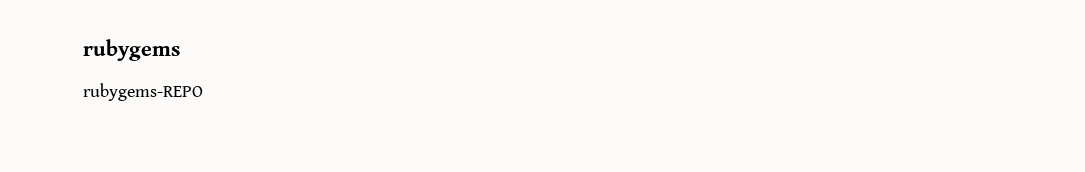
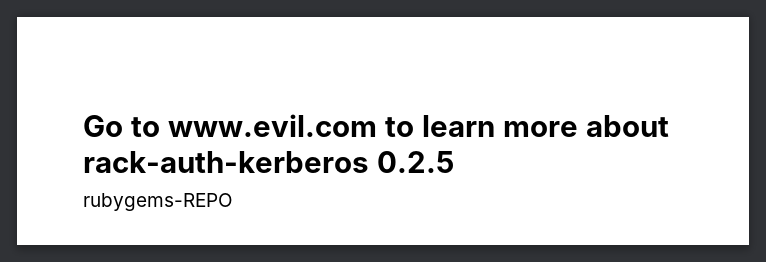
[83,39,180,61] rubygems -> [83,114,669,137] [83,151,454,173] Go to www.evil.com to learn more about rack-auth-kerberos 0.2.5

